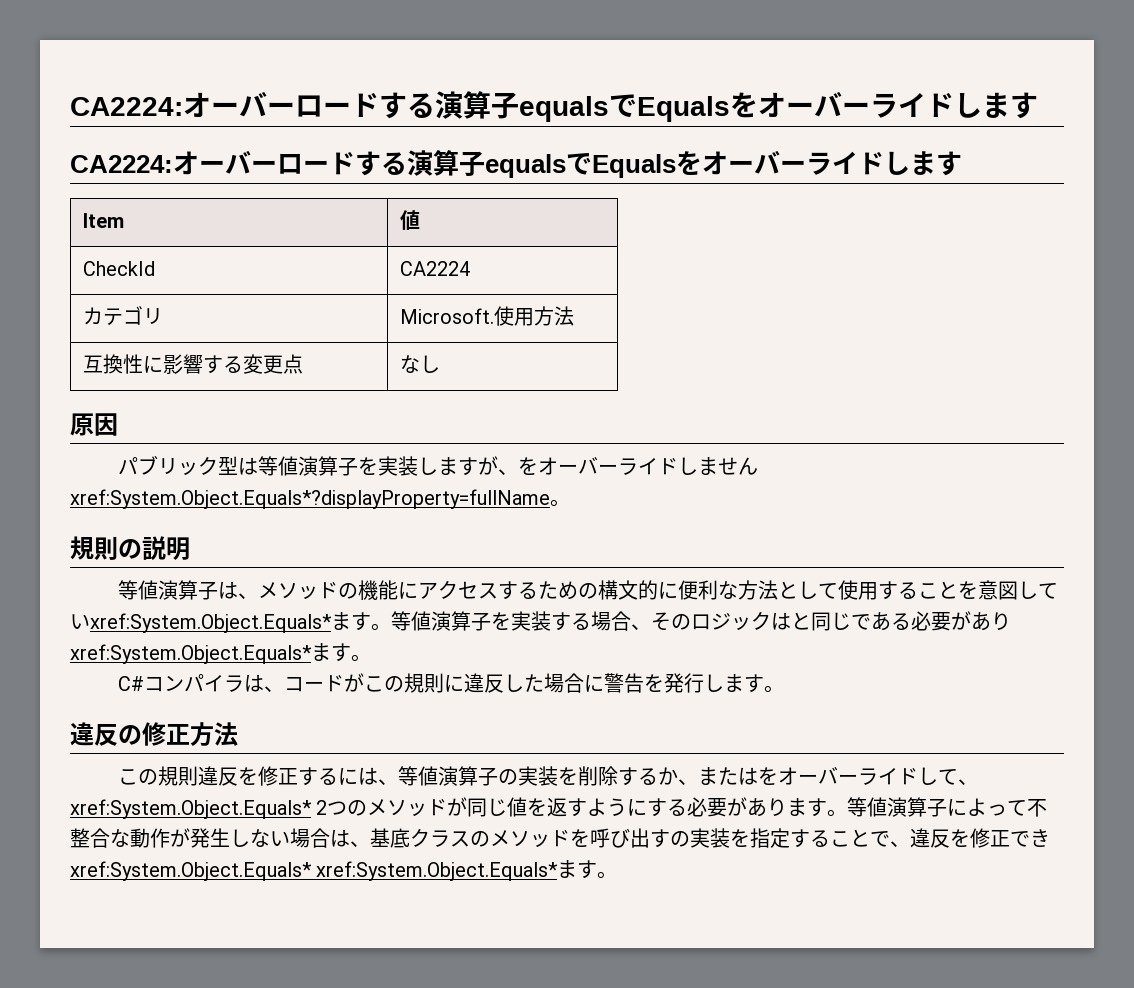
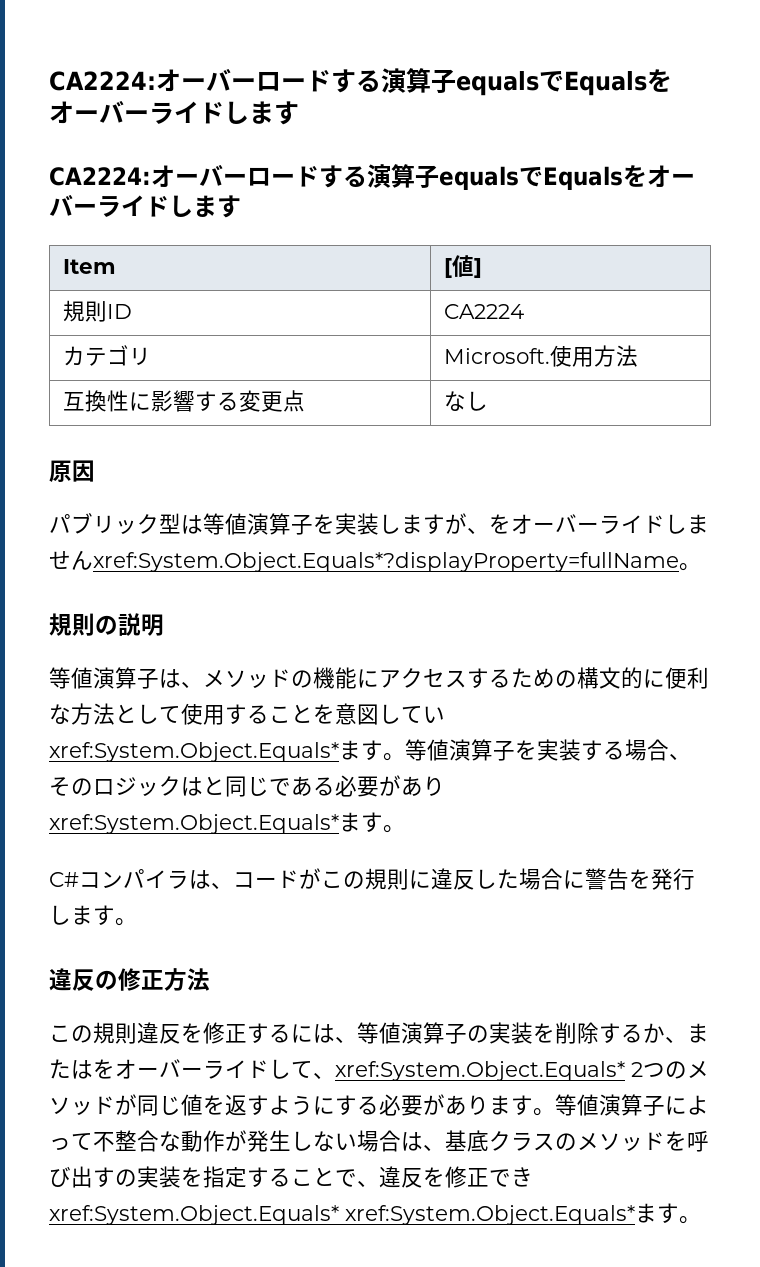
[400,210,421,230] [83,261,156,276] 値 // CheckId -> [444,255,483,278] [63,300,133,322] [値] // 規則ID

